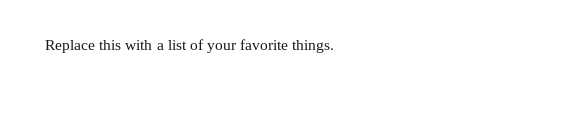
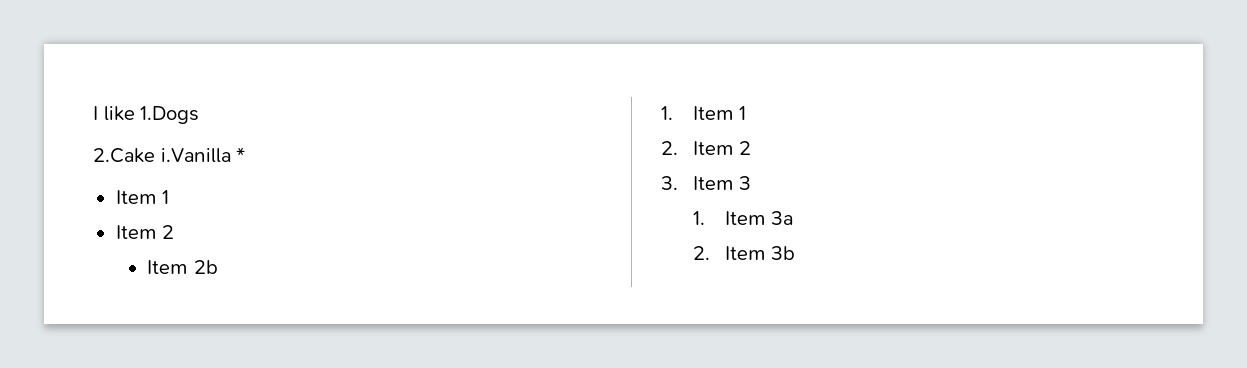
[45,39,335,53] Replace this with a list of your favorite things. -> [93,106,200,124] [93,147,246,163] [115,190,170,204] [115,225,175,239] [147,260,218,274] [661,106,747,120] [661,141,752,155] [661,176,752,190] [692,211,794,225] [692,246,796,260] I like 1.Dogs // 2.Cake i.Vanilla * // Item 1 // Item 2 // Item 2b // 1. Item 1 // 2. Item 2 // 3. Item 3 // 1. Item 3a // 2. Item 3b

